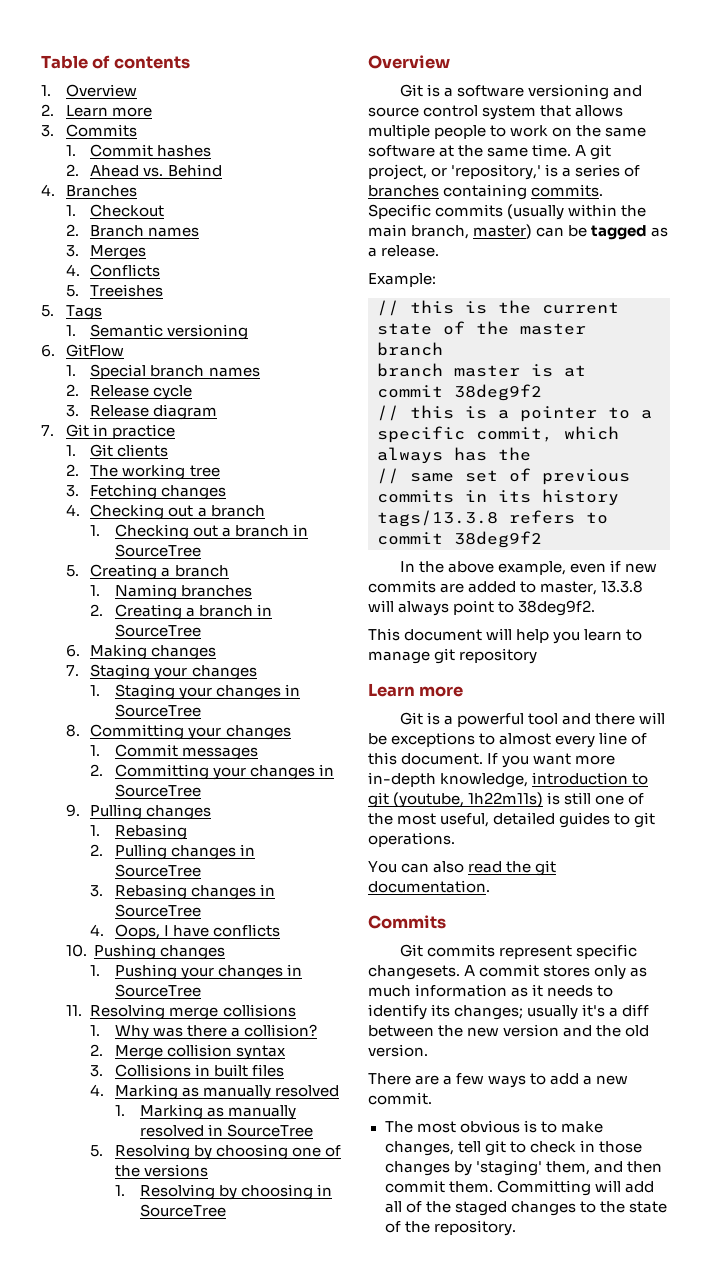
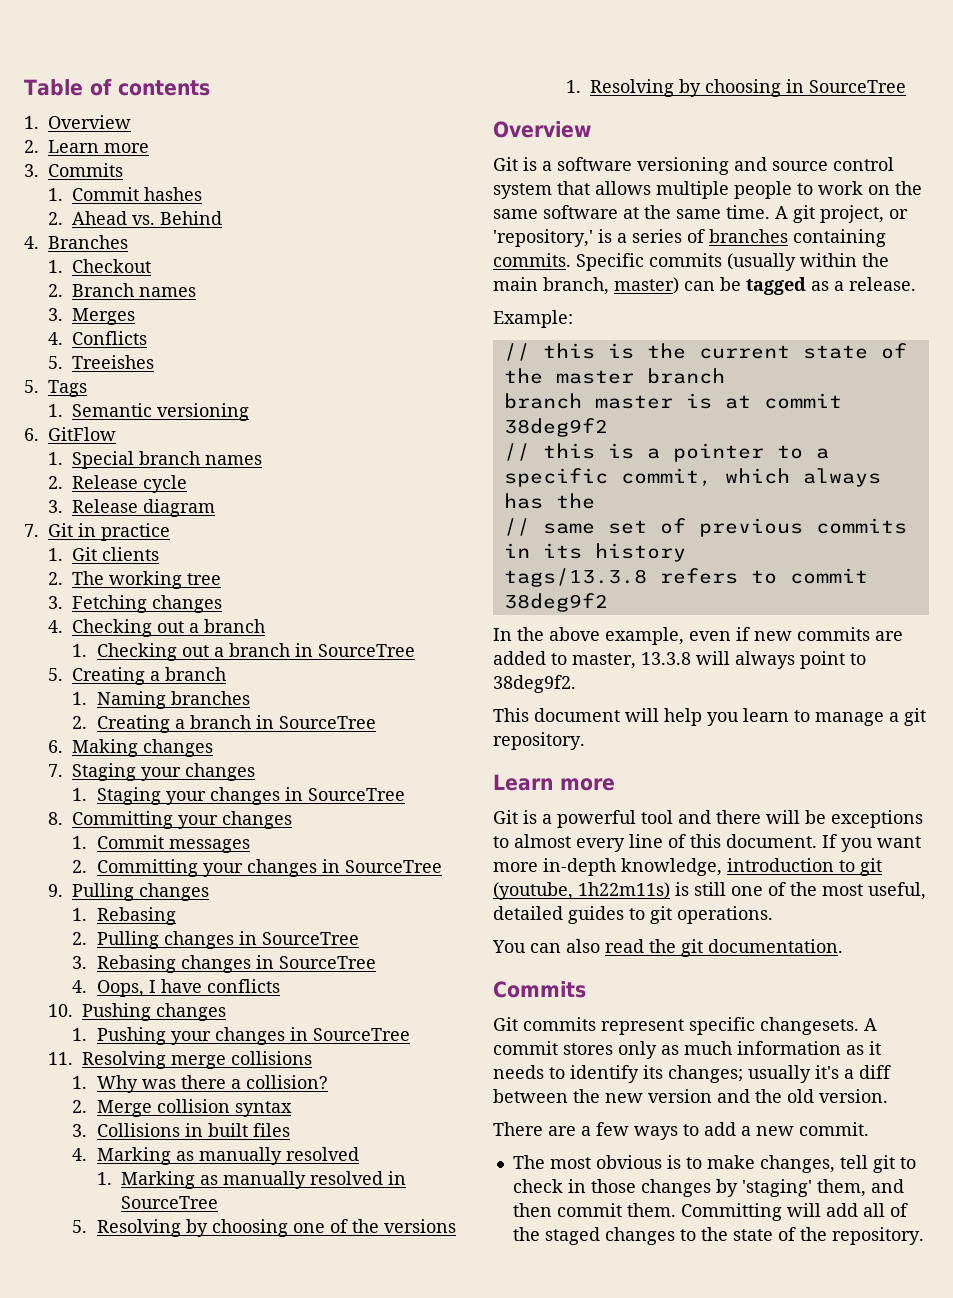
[434,648,538,664] git repository -> [889,708,926,726] [493,732,585,750] a git repository.

